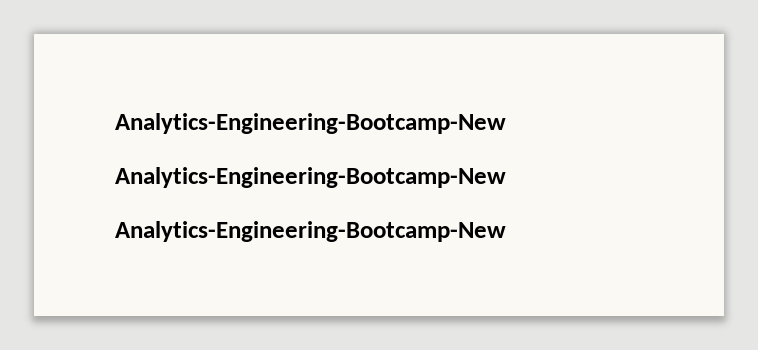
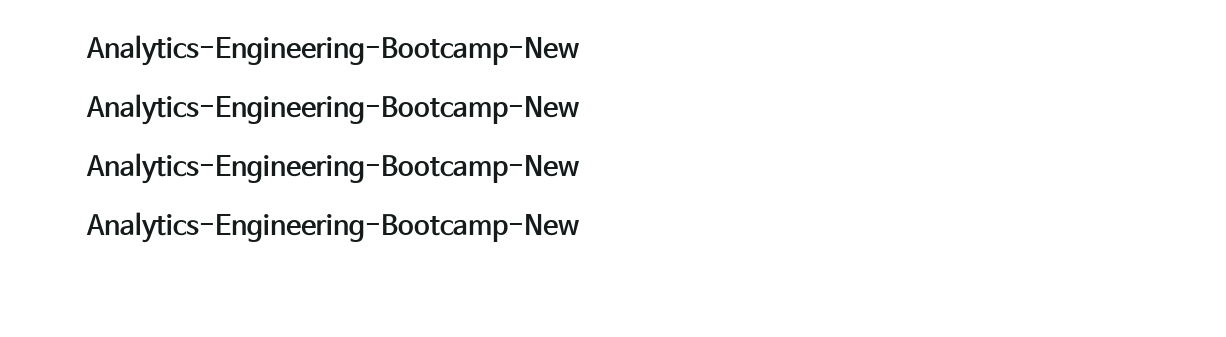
[115,113,506,134] [115,167,506,188] [115,221,506,242] Analytics-Engineering-Bootcamp-New // Analytics-Engineering-Bootcamp-New // Analytics-Engineering-Bootcamp-New -> [86,35,579,66] [86,94,579,125] [86,153,579,184] [86,212,579,243] Analytics-Engineering-Bootcamp-New // Analytics-Engineering-Bootcamp-New // Analytics-Engineering-Bootcamp-New // Analytics-Engineering-Bootcamp-New

